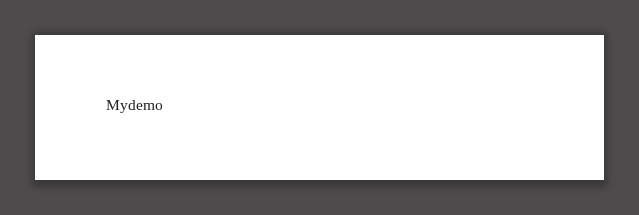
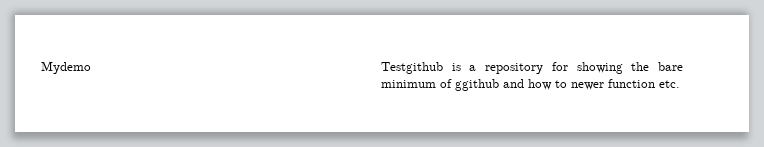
(163, 106) none -> [381,62,683,74] [381,79,680,91] // Testgithub is a repository for showing the bare minimum of ggithub and how to newer function etc.

